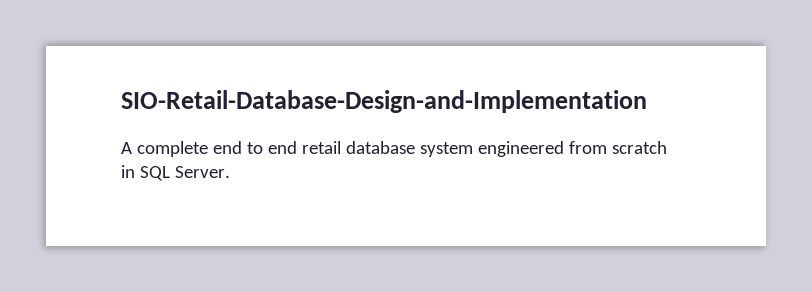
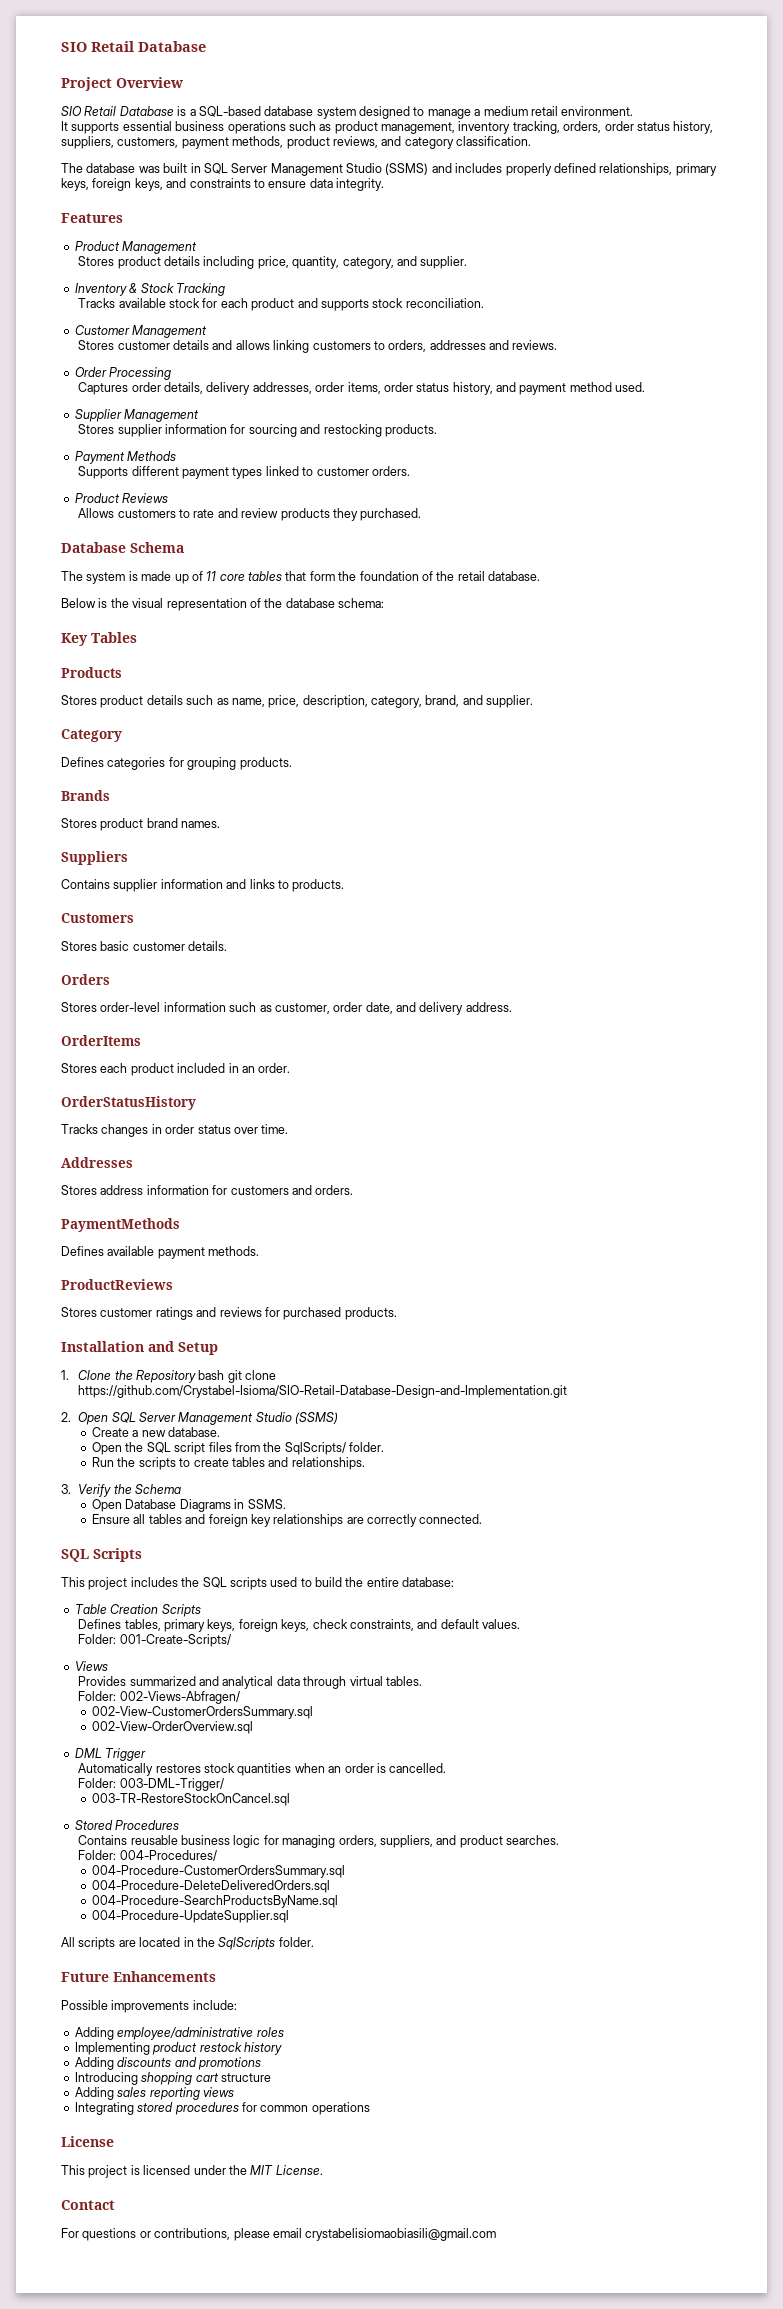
[121,90,647,113] [121,141,667,157] [121,165,230,181] SIO-Retail-Database-Design-and-Implementation // A complete end to end retail database system engineered from scratch in SQL Server. -> [61,41,206,52] [61,77,183,91] [61,106,634,119] [61,121,714,134] [61,136,531,149] [61,163,717,176] [61,178,384,191] [61,213,123,223] [74,241,198,254] [78,256,468,269] [74,283,225,296] [78,298,484,311] [74,325,208,338] [78,340,558,353] [74,367,172,380] [78,382,646,395] [74,409,200,422] [78,424,437,437] [74,451,177,464] [78,466,410,479] [74,493,169,503] [78,508,422,521] [61,542,184,553] [61,571,540,584] [61,598,384,611] [61,632,137,646] [61,667,122,678] [61,695,534,708] [61,729,122,742] [61,757,292,770] [61,790,110,801] [61,818,221,831] [61,851,128,865] [61,879,345,892] [61,913,134,923] [61,941,228,951] [61,974,110,985] [61,1002,512,1015] [61,1035,141,1046] [61,1063,291,1076] [61,1096,196,1110] [61,1124,289,1137] [61,1157,133,1168] [61,1185,354,1195] [61,1218,180,1232] [61,1246,260,1259] [61,1279,173,1290] [61,1307,397,1320] [61,1341,218,1355] [61,1370,277,1383] [78,1385,568,1398] [61,1412,339,1425] [92,1427,221,1437] [92,1442,385,1455] [92,1457,365,1470] [61,1484,182,1497] [92,1499,286,1512] [92,1514,483,1527] [61,1548,142,1562] [61,1577,455,1590] [74,1604,201,1617] [78,1619,521,1632] [78,1634,231,1647] [74,1661,108,1671] [78,1676,422,1689] [78,1691,240,1704] [92,1706,314,1719] [92,1721,254,1734] [74,1748,147,1761] [78,1763,447,1776] [78,1778,224,1791] [92,1793,291,1806] [74,1820,180,1830] [78,1835,560,1848] [78,1850,217,1861] [92,1865,346,1878] [92,1880,331,1893] [92,1895,339,1908] [92,1910,290,1923] [61,1937,314,1950] [61,1971,216,1982] [61,2000,237,2013] [74,2027,284,2040] [74,2042,282,2055] [74,2057,261,2070] [74,2072,271,2085] [74,2087,234,2100] [74,2102,370,2115] [61,2136,114,2147] [61,2165,323,2178] [61,2200,115,2210] [61,2228,497,2241] SIO Retail Database // Project Overview // SIO Retail Database is a SQL-based database system designed to manage a medium retail environment. // It supports essential business operations such as product management, inventory tracking, orders, order status history, suppliers, customers, payment methods, product reviews, and category classification. // The database was built in SQL Server Management Studio (SSMS) and includes properly defined relationships, primary keys, foreign keys, and constraints to ensure data integrity. // Features // Product Management // Stores product details including price, quantity, category, and supplier. // Inventory & Stock Tracking // Tracks available stock for each product and supports stock reconciliation. // Customer Management // Stores customer details and allows linking customers to orders, addresses and reviews. // Order Processing // Captures order details, delivery addresses, order items, order status history, and payment method used. // Supplier Management // Stores supplier information for sourcing and restocking products. // Payment Methods // Supports different payment types linked to customer orders. // Product Reviews // Allows customers to rate and review products they purchased. // Database Schema // The system is made up of 11 core tables that form the foundation of the retail database. // Below is the visual representation of the database schema: // Key Tables // Products // Stores product details such as name, price, description, category, brand, and supplier. // Category // Defines categories for grouping products. // Brands // Stores product brand names. // Suppliers // Contains supplier information and links to products. // Customers // Stores basic customer details. // Orders // Stores order-level information such as customer, order date, and delivery address. // OrderItems // Stores each product included in an order. // OrderStatusHistory // Tracks changes in order status over time. // Addresses // Stores address information for customers and orders. // PaymentMethods // Defines available payment methods. // ProductReviews // Stores customer ratings and reviews for purchased products. // Installation and Setup // 1. Clone the Repository bash git clone https://github.com/Crystabel-Isioma/SIO-Retail-Database-Design-and-Implementation.git // 2. Open SQL Server Management Studio (SSMS) // Create a new database. // Open the SQL script files from the SqlScripts/ folder. // Run the scripts to create tables and relationships. // 3. Verify the Schema // Open Database Diagrams in SSMS. // Ensure all tables and foreign key relationships are correctly connected. // SQL Scripts // This project includes the SQL scripts used to build the entire database: // Table Creation Scripts // Defines tables, primary keys, foreign keys, check constraints, and default values. // Folder: 001-Create-Scripts/ // Views // Provides summarized and analytical data through virtual tables. // Folder: 002-Views-Abfragen/ // 002-View-CustomerOrdersSummary.sql // 002-View-OrderOverview.sql // DML Trigger // Automatically restores stock quantities when an order is cancelled. // Folder: 003-DML-Trigger/ // 003-TR-RestoreStockOnCancel.sql // Stored Procedures // Contains reusable business logic for managing orders, suppliers, and product searches. // Folder: 004-Procedures/ // 004-Procedure-CustomerOrdersSummary.sql // 004-Procedure-DeleteDeliveredOrders.sql // 004-Procedure-SearchProductsByName.sql // 004-Procedure-UpdateSupplier.sql // All scripts are located in the SqlScripts folder. // Future Enhancements // Possible improvements include: // Adding employee/administrative roles // Implementing product restock history // Adding discounts and promotions // Introducing shopping cart structure // Adding sales reporting views // Integrating stored procedures for common operations // License // This project is licensed under the MIT License. // Contact // For questions or contributions, please email crystabelisiomaobiasili@gmail.com

